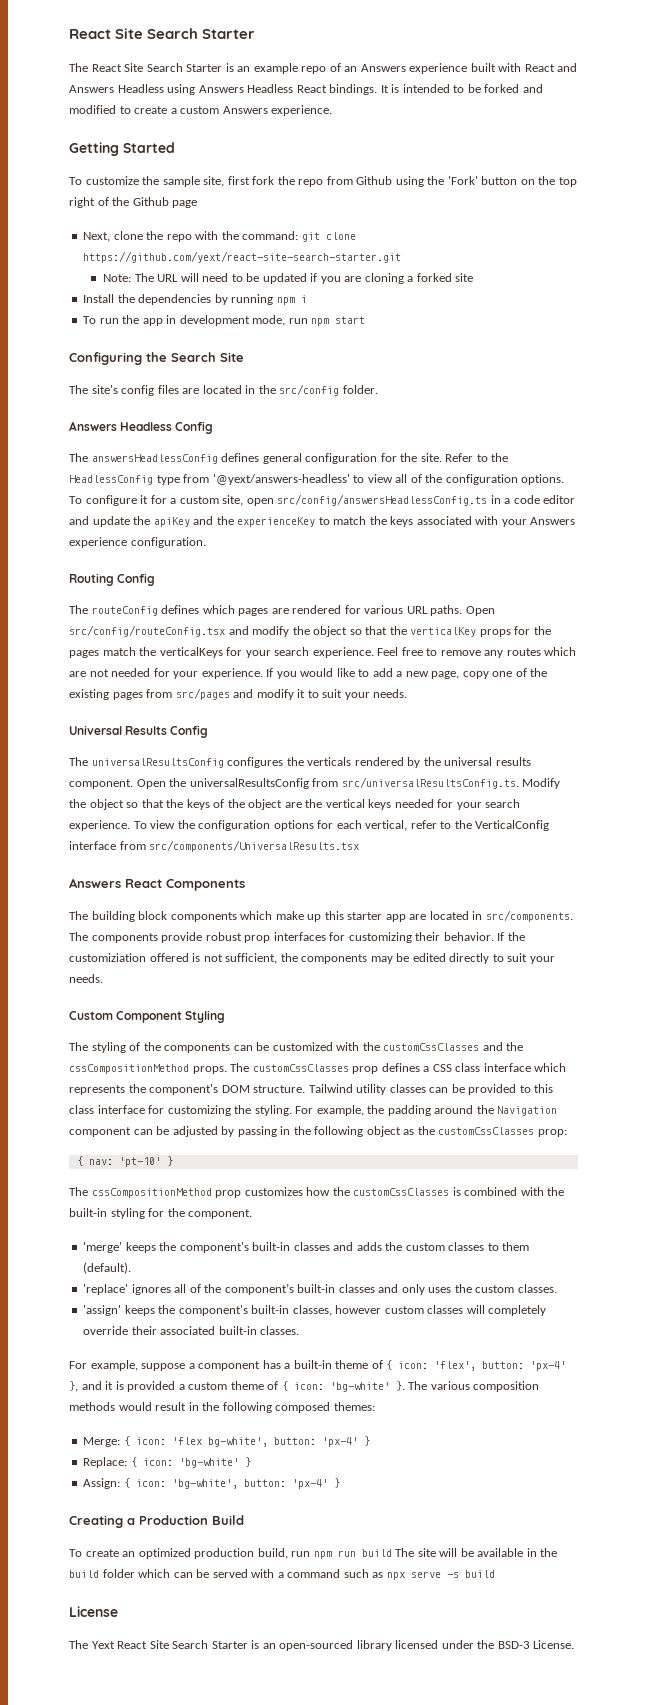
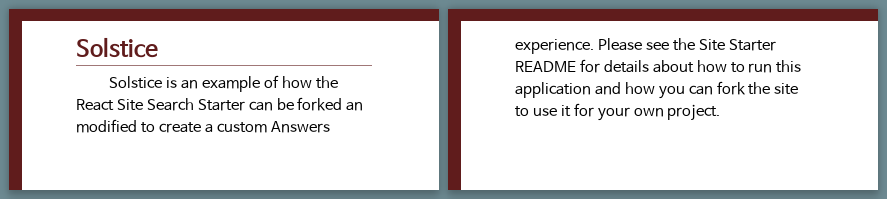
[69,28,256,39] [69,63,578,74] [69,84,465,95] React Site Search Starter // The React Site Search Starter is an example repo of an Answers experience built with React and Answers Headless using Answers Headless React bindings. It is intended to -> [76,37,158,58] [109,75,338,92] [76,98,273,111] Solstice // Solstice is an example of how the React Site Search Starter can
[522,84,543,93] and -> [346,102,364,111] an
[69,142,175,156] [69,176,577,187] [69,197,198,208] [83,231,356,242] [83,251,402,263] [103,273,474,284] [83,294,307,305] [83,315,366,326] [69,352,244,365] [69,384,378,396] [69,421,214,434] [69,453,509,464] [69,474,565,485] [69,494,576,506] [69,516,576,527] [69,537,206,548] [69,573,156,586] [69,605,495,616] [69,625,551,637] [69,647,577,658] [69,668,548,679] [69,688,408,700] [69,725,209,738] [69,757,531,768] [69,777,561,789] [69,799,521,810] [69,820,550,831] [69,840,360,852] [69,878,245,891] [69,910,573,922] [69,932,525,943] [69,953,555,964] [69,974,103,983] [69,1010,226,1023] [69,1042,524,1053] [69,1063,567,1074] [69,1084,554,1095] [69,1105,558,1116] [69,1126,567,1137] [76,1156,173,1167] [69,1187,565,1198] [69,1208,253,1219] [83,1242,530,1253] [83,1262,132,1274] [83,1283,557,1295] [83,1305,547,1316] [83,1326,300,1335] [69,1360,567,1371] [69,1381,540,1392] [69,1402,375,1413] [83,1436,370,1447] [83,1457,251,1468] [83,1478,340,1489] [69,1515,244,1528] [69,1548,558,1559] [69,1569,495,1580] [69,1606,118,1617] [69,1640,575,1651] // Getting Started // To customize the sample site, first fork the repo from Github using the 'Fork' button on the top right of the Github page // Next, clone the repo with the command: git clone https://github.com/yext/react-site-search-starter.git // Note: The URL will need to be updated if you are cloning a forked site // Install the dependencies by running npm i // To run the app in development mode, run npm start // Configuring the Search Site // The site's config files are located in the src/config folder. // Answers Headless Config // The answersHeadlessConfig defines general configuration for the site. Refer to the HeadlessConfig type from '@yext/answers-headless' to view all of the configuration options. To configure it for a custom site, open src/config/answersHeadlessConfig.ts in a code editor and update the apiKey and the experienceKey to match the keys associated with your Answers experience configuration. // Routing Config // The routeConfig defines which pages are rendered for various URL paths. Open src/config/routeConfig.tsx and modify the object so that the verticalKey props for the pages match the verticalKeys for your search experience. Feel free to remove any routes which are not needed for your experience. If you would like to add a new page, copy one of the existing pages from src/pages and modify it to suit your needs. // Universal Results Config // The universalResultsConfig configures the verticals rendered by the universal results component. Open the universalResultsConfig from src/universalResultsConfig.ts. Modify the object so that the keys of the object are the vertical keys needed for your search experience. To view the configuration options for each vertical, refer to the VerticalConfig interface from src/components/UniversalResults.tsx // Answers React Components // The building block components which make up this starter app are located in src/components. The components provide robust prop interfaces for customizing their behavior. If the customiziation offered is not sufficient, the components may be edited directly to suit your needs. // Custom Component Styling // The styling of the components can be customized with the customCssClasses and the cssCompositionMethod props. The customCssClasses prop defines a CSS class interface which represents the component's DOM structure. Tailwind utility classes can be provided to this class interface for customizing the styling. For example, the padding around the Navigation component can be adjusted by passing in the following object as the customCssClasses prop: // { nav: 'pt-10' } // The cssCompositionMethod prop customizes how the customCssClasses is combined with the built-in styling for the component. // 'merge' keeps the component's built-in classes and adds the custom classes to them (default). // 'replace' ignores all of the component’s built-in classes and only uses the custom classes. // 'assign' keeps the component's built-in classes, however custom classes will completely override their associated built-in classes. // For example, suppose a component has a built-in theme of { icon: 'flex', button: 'px-4' }, and it is provided a custom theme of { icon: 'bg-white' }. The various composition methods would result in the following composed themes: // Merge: { icon: 'flex bg-white', button: 'px-4' } // Replace: { icon: 'bg-white' } // Assign: { icon: 'bg-white', button: 'px-4' } // Creating a Production Build // To create an optimized production build, run npm run build The site will be available in the build folder which can be served with a command such as npx serve -s build // License // The Yext React Site Search Starter is an open-sourced library licensed under the BSD-3 License. -> [597,38,776,51] [515,59,802,73] [515,81,799,99] [515,103,721,121] Please see the Site Starter README for details about how to run this application and how you can fork the site to use it for your own project.

